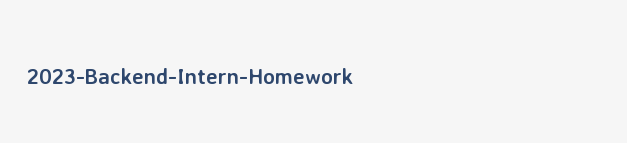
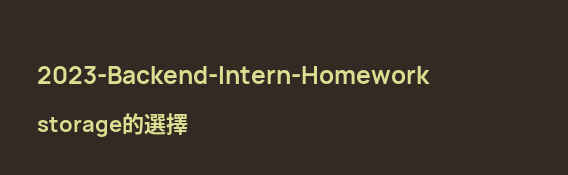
(353, 76) none -> [37,113,188,137] // storage的選擇

